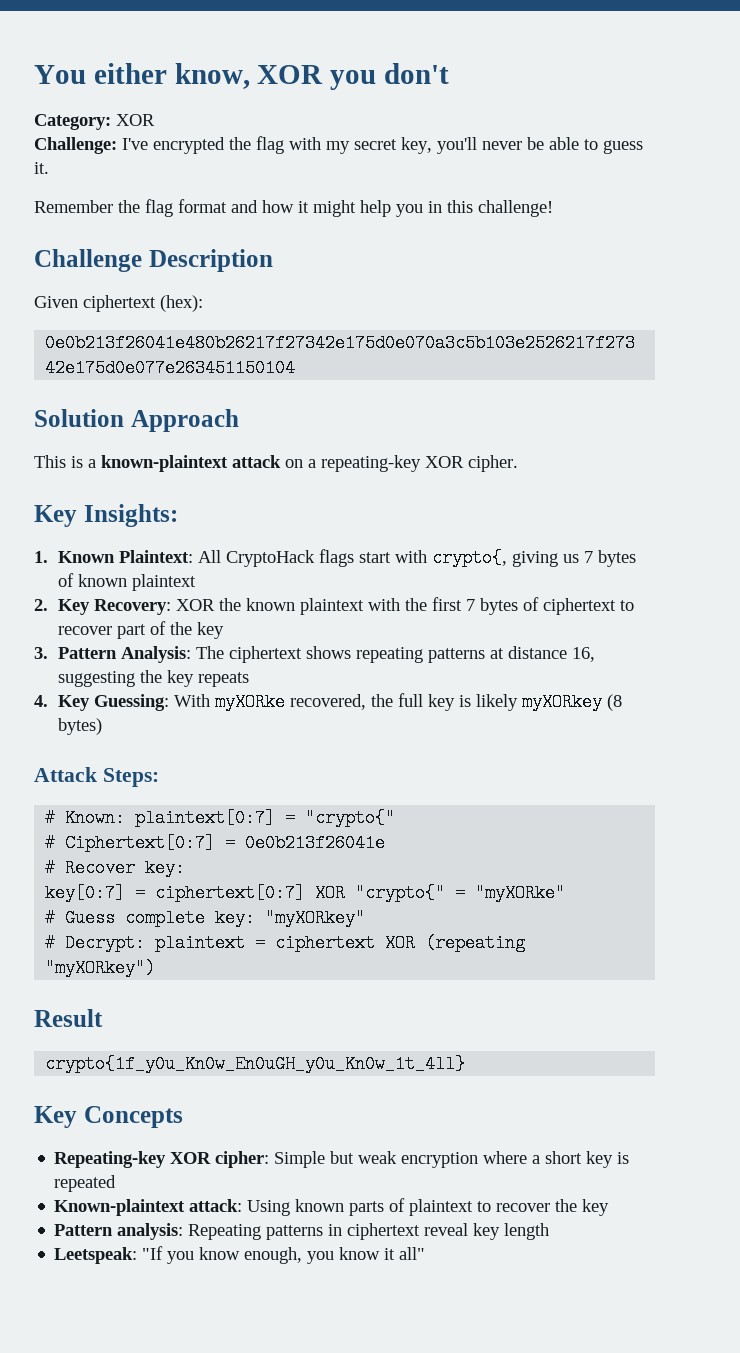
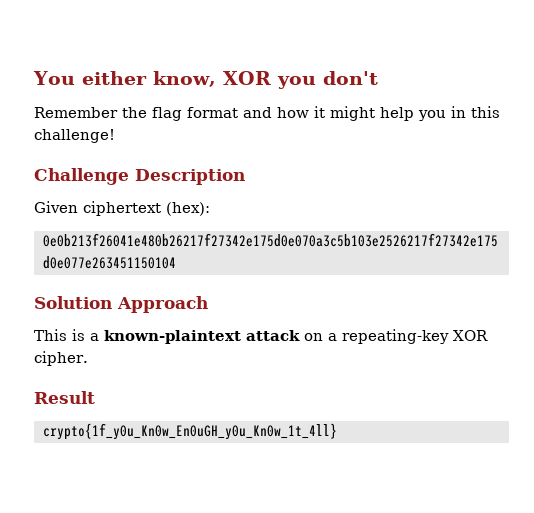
[34,114,155,130] [34,136,643,154] [34,162,49,174] // Category: XOR // Challenge: I've encrypted the flag with my secret key, you'll never be able to guess it. -> (378, 78) none
[34,504,178,527] [34,549,636,567] [57,573,196,591] [34,597,634,615] [57,621,224,639] [34,646,595,663] [57,670,249,687] [34,693,622,711] [57,718,102,735] [34,767,159,787] [45,809,396,827] [45,834,386,852] [45,859,186,877] [45,884,566,902] [45,909,366,927] [45,934,526,952] [45,959,156,977] [34,1009,103,1027] [45,1055,466,1073] [34,1106,183,1128] [54,1151,630,1168] [54,1175,117,1192] [54,1198,610,1216] [54,1223,550,1240] [54,1246,426,1264] Key Insights: // 1. Known Plaintext: All CryptoHack flags start with crypto{, giving us 7 bytes of known plaintext // 2. Key Recovery: XOR the known plaintext with the first 7 bytes of ciphertext to recover part of the key // 3. Pattern Analysis: The ciphertext shows repeating patterns at distance 16, suggesting the key repeats // 4. Key Guessing: With myXORke recovered, the full key is likely myXORkey (8 bytes) // Attack Steps: // # Known: plaintext[0:7] = "crypto{" // # Ciphertext[0:7] = 0e0b213f26041e // # Recover key: // key[0:7] = ciphertext[0:7] XOR "crypto{" = "myXORke" // # Guess complete key: "myXORkey" // # Decrypt: plaintext = ciphertext XOR (repeating "myXORkey") // Result // crypto{1f_y0u_Kn0w_En0uGH_y0u_Kn0w_1t_4ll} // Key Concepts // Repeating-key XOR cipher: Simple but weak encryption where a short key is repeated // Known-plaintext attack: Using known parts of plaintext to recover the key // Pattern analysis: Repeating patterns in ciphertext reveal key length // Leetspeak: "If you know enough, you know it all" -> [34,391,95,404] [42,423,337,440] Result // crypto{1f_y0u_Kn0w_En0uGH_y0u_Kn0w_1t_4ll}

